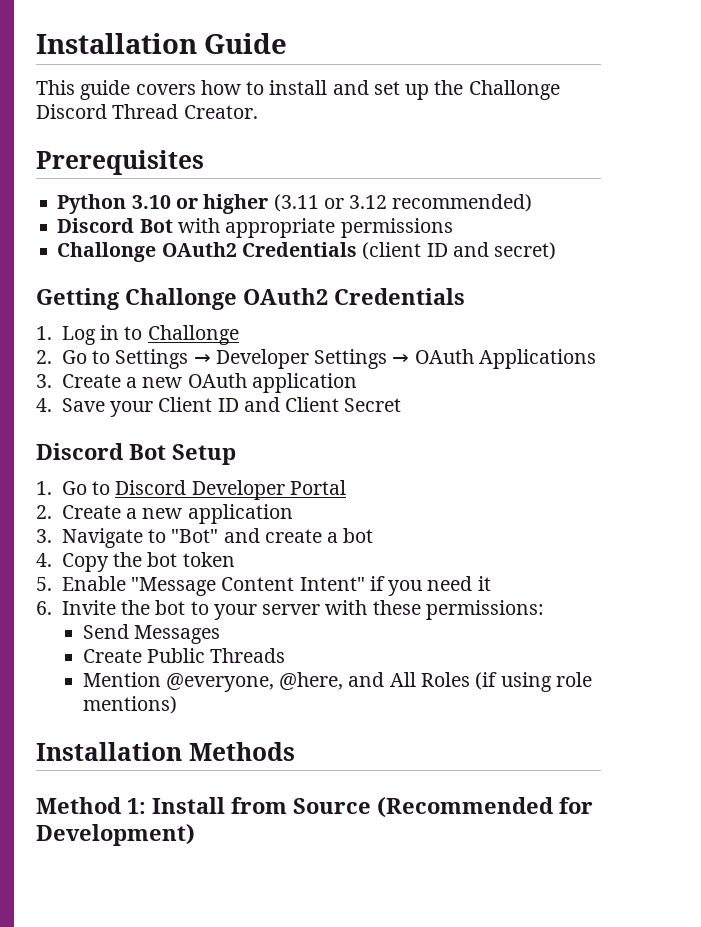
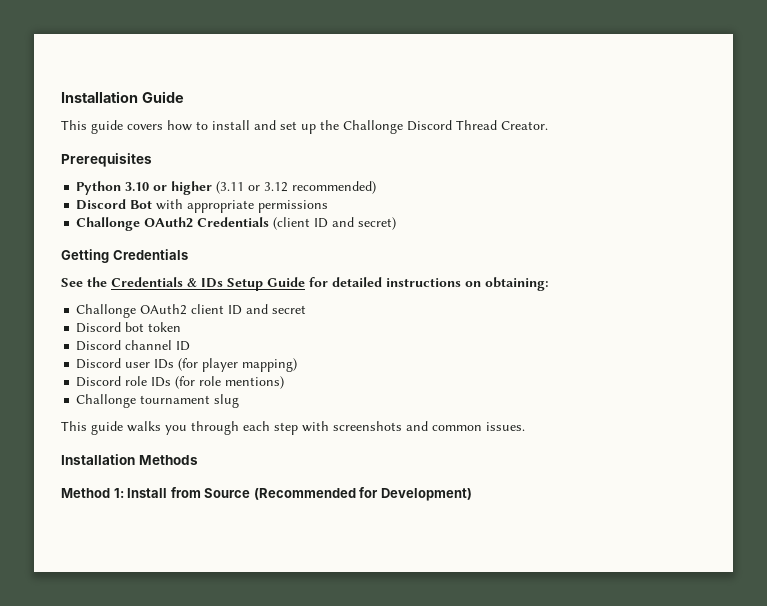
[125,288,465,310] [36,325,239,345] [36,349,596,369] [36,373,357,393] [36,397,402,417] [36,443,236,465] [36,480,346,500] [36,504,293,524] [36,528,374,548] [36,552,235,572] [36,576,491,596] [36,600,544,620] [82,624,220,644] [82,648,286,663] [82,672,592,692] [82,696,177,714] Challonge OAuth2 Credentials // 1. Log in to Challonge // 2. Go to Settings → Developer Settings → OAuth Applications // 3. Create a new OAuth application // 4. Save your Client ID and Client Secret // Discord Bot Setup // 1. Go to Discord Developer Portal // 2. Create a new application // 3. Navigate to "Bot" and create a bot // 4. Copy the bot token // 5. Enable "Message Content Intent" if you need it // 6. Invite the bot to your server with these permissions: // Send Messages // Create Public Threads // Mention @everyone, @here, and All Roles (if using role mentions) -> [112,249,188,260] [61,277,549,291] [76,304,307,318] [76,322,182,333] [76,340,191,351] [76,358,298,372] [76,376,285,389] [76,394,240,408] [61,421,525,435] Credentials // See the Credentials & IDs Setup Guide for detailed instructions on obtaining: // Challonge OAuth2 client ID and secret // Discord bot token // Discord channel ID // Discord user IDs (for player mapping) // Discord role IDs (for role mentions) // Challonge tournament slug // This guide walks you through each step with screenshots and common issues.

